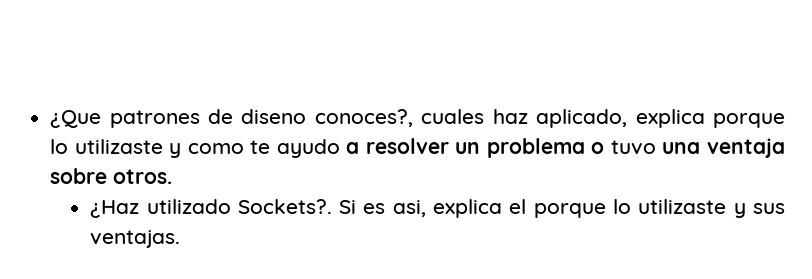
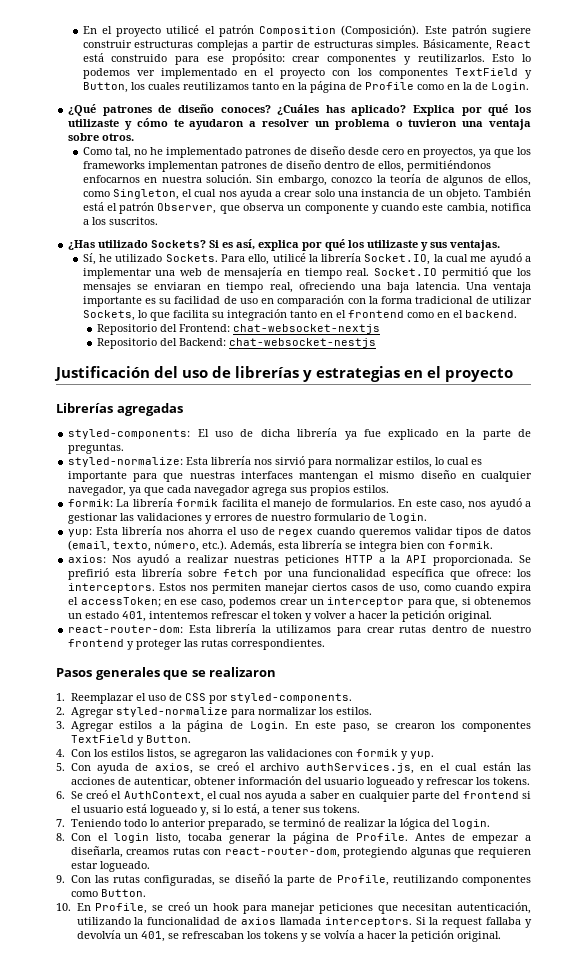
[50,109,785,128] [50,139,340,158] ¿Que patrones de diseno conoces?, cuales haz aplicado, explica porque lo utilizaste y como te ayudo -> [82,25,531,37] [82,39,531,51] [82,53,531,65] [82,68,533,79] [82,81,529,93] [68,104,531,116] [68,118,245,130] En el proyecto utilicé el patrón Composition (Composición). Este patrón sugiere construir estructuras complejas a partir de estructuras simples. Básicamente, React está construido para ese propósito: crear componentes y reutilizarlos. Esto lo podemos ver implementado en el proyecto con los componentes TextField y Button, los cuales reutilizamos tanto en la página de Profile como en la de Login. // ¿Qué patrones de diseño conoces? ¿Cuáles has aplicado? Explica por qué los utilizaste y cómo te ayudaron
[610,140,656,155] tuvo -> [408,119,458,127] tuvieron
[90,199,785,218] [90,230,181,248] ¿Haz utilizado Sockets?. Si es asi, explica el porque lo utilizaste y sus ventajas. -> [82,146,531,158] [82,160,491,172] [82,174,531,186] [82,188,531,200] [82,202,531,214] [82,217,158,225] [68,239,501,251] [82,253,531,265] [82,267,532,279] [82,282,531,293] [82,295,532,307] [82,309,517,321] [97,324,381,335] [97,338,377,349] [54,366,514,382] [56,403,183,416] [68,428,531,440] [68,443,125,454] [68,456,483,468] [68,470,532,482] [68,485,390,496] [68,498,532,510] [68,513,428,524] [68,526,531,538] [68,540,494,552] [68,554,531,566] [68,568,531,580] [68,583,531,594] [68,597,531,608] [68,610,493,622] [68,624,531,636] [68,639,326,650] [56,667,277,680] [56,693,352,704] [56,707,372,718] [56,720,531,732] [70,735,191,746] [56,749,434,760] [56,762,531,774] [70,776,530,788] [56,790,531,802] [70,804,360,816] [56,818,490,830] [56,832,532,844] [70,846,531,858] [70,861,150,872] [56,874,532,886] [70,889,146,897] [56,902,531,914] [76,917,533,928] [76,930,501,942] Como tal, no he implementado patrones de diseño desde cero en proyectos, ya que los frameworks implementan patrones de diseño dentro de ellos, permitiéndonos enfocarnos en nuestra solución. Sin embargo, conozco la teoría de algunos de ellos, como Singleton, el cual nos ayuda a crear solo una instancia de un objeto. También está el patrón Observer, que observa un componente y cuando este cambia, notifica a los suscritos. // ¿Has utilizado Sockets? Si es así, explica por qué los utilizaste y sus ventajas. // Sí, he utilizado Sockets. Para ello, utilicé la librería Socket.IO, la cual me ayudó a implementar una web de mensajería en tiempo real. Socket.IO permitió que los mensajes se enviaran en tiempo real, ofreciendo una baja latencia. Una ventaja importante es su facilidad de uso en comparación con la forma tradicional de utilizar Sockets, lo que facilita su integración tanto en el frontend como en el backend. // Repositorio del Frontend: chat-websocket-nextjs // Repositorio del Backend: chat-websocket-nestjs // Justificación del uso de librerías y estrategias en el proyecto // Librerías agregadas // styled-components: El uso de dicha librería ya fue explicado en la parte de preguntas. // styled-normalize: Esta librería nos sirvió para normalizar estilos, lo cual es importante para que nuestras interfaces mantengan el mismo diseño en cualquier navegador, ya que cada navegador agrega sus propios estilos. // formik: La librería formik facilita el manejo de formularios. En este caso, nos ayudó a gestionar las validaciones y errores de nuestro formulario de login. // yup: Esta librería nos ahorra el uso de regex cuando queremos validar tipos de datos (email, texto, número, etc.). Además, esta librería se integra bien con formik. // axios: Nos ayudó a realizar nuestras peticiones HTTP a la API proporcionada. Se prefirió esta librería sobre fetch por una funcionalidad específica que ofrece: los interceptors. Estos nos permiten manejar ciertos casos de uso, como cuando expira el accessToken; en ese caso, podemos crear un interceptor para que, si obtenemos un estado 401, intentemos refrescar el token y volver a hacer la petición original. // react-router-dom: Esta librería la utilizamos para crear rutas dentro de nuestro frontend y proteger las rutas correspondientes. // Pasos generales que se realizaron // 1. Reemplazar el uso de CSS por styled-components. // 2. Agregar styled-normalize para normalizar los estilos. // 3. Agregar estilos a la página de Login. En este paso, se crearon los componentes TextField y Button. // 4. Con los estilos listos, se agregaron las validaciones con formik y yup. // 5. Con ayuda de axios, se creó el archivo authServices.js, en el cual están las acciones de autenticar, obtener información del usuario logueado y refrescar los tokens. // 6. Se creó el AuthContext, el cual nos ayuda a saber en cualquier parte del frontend si el usuario está logueado y, si lo está, a tener sus tokens. // 7. Teniendo todo lo anterior preparado, se terminó de realizar la lógica del login. // 8. Con el login listo, tocaba generar la página de Profile. Antes de empezar a diseñarla, creamos rutas con react-router-dom, protegiendo algunas que requieren estar logueado. // 9. Con las rutas configuradas, se diseñó la parte de Profile, reutilizando componentes como Button. // 10. En Profile, se creó un hook para manejar peticiones que necesitan autenticación, utilizando la funcionalidad de axios llamada interceptors. Si la request fallaba y devolvía un 401, se refrescaban los tokens y se volvía a hacer la petición original.

